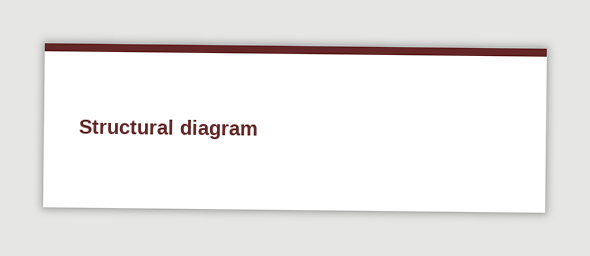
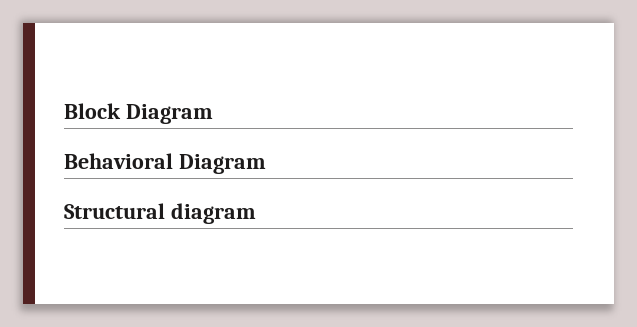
(78, 126) none -> [64,103,213,124] [64,153,266,174] Block Diagram // Behavioral Diagram //

